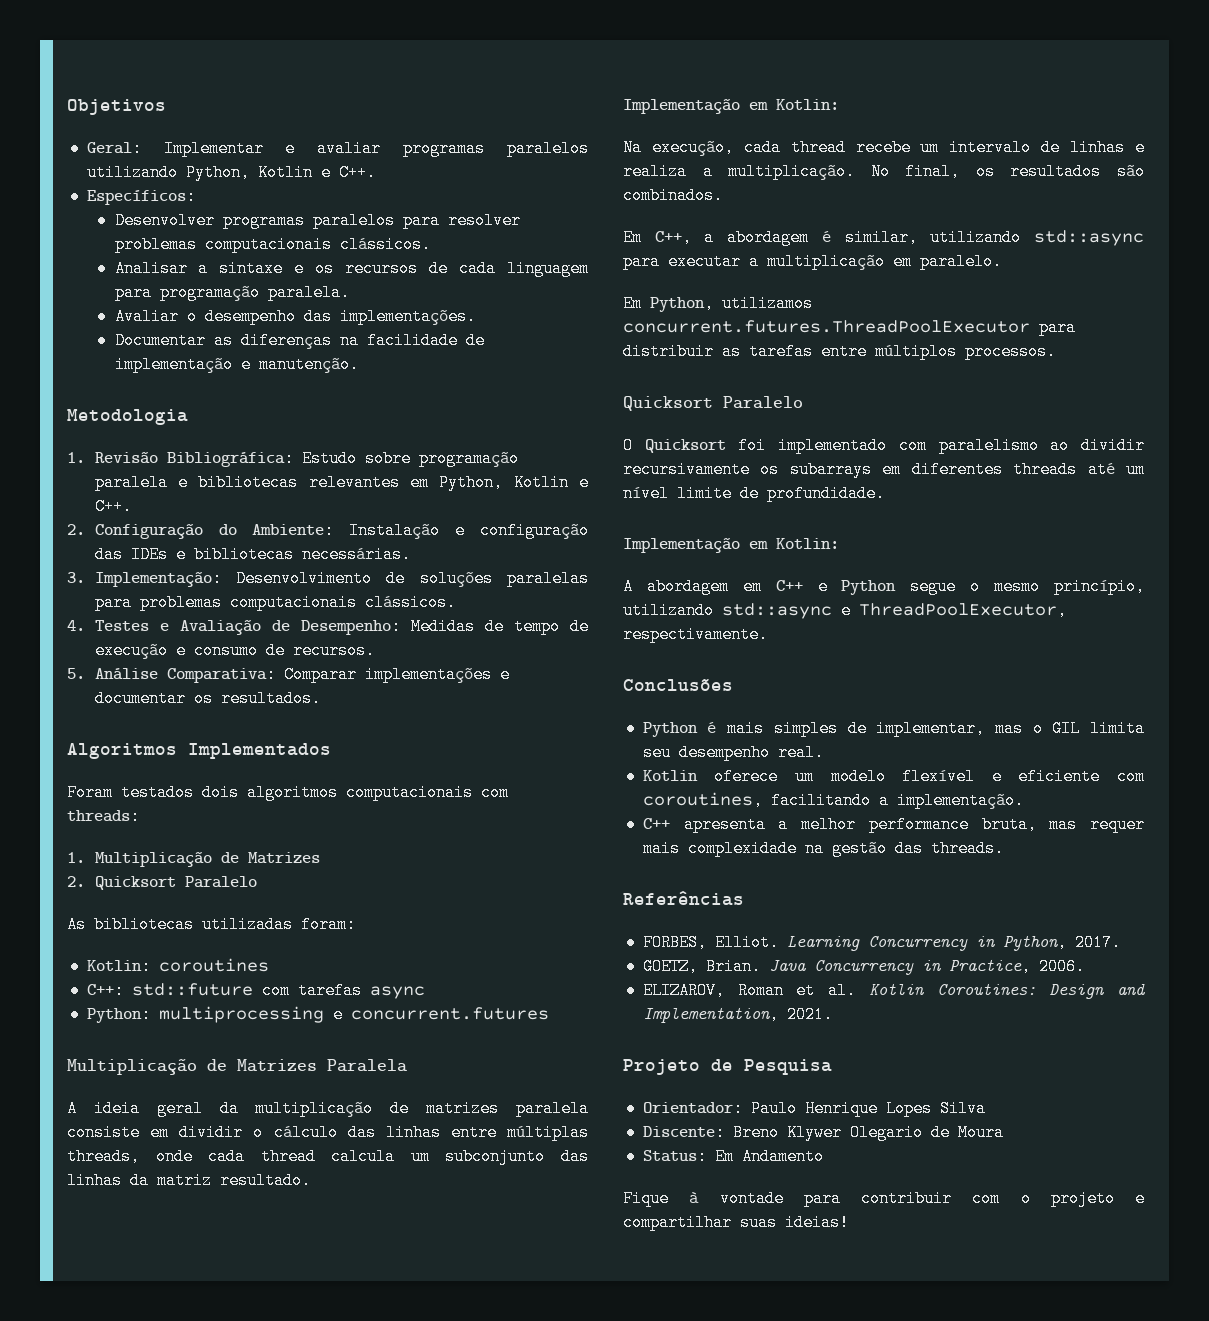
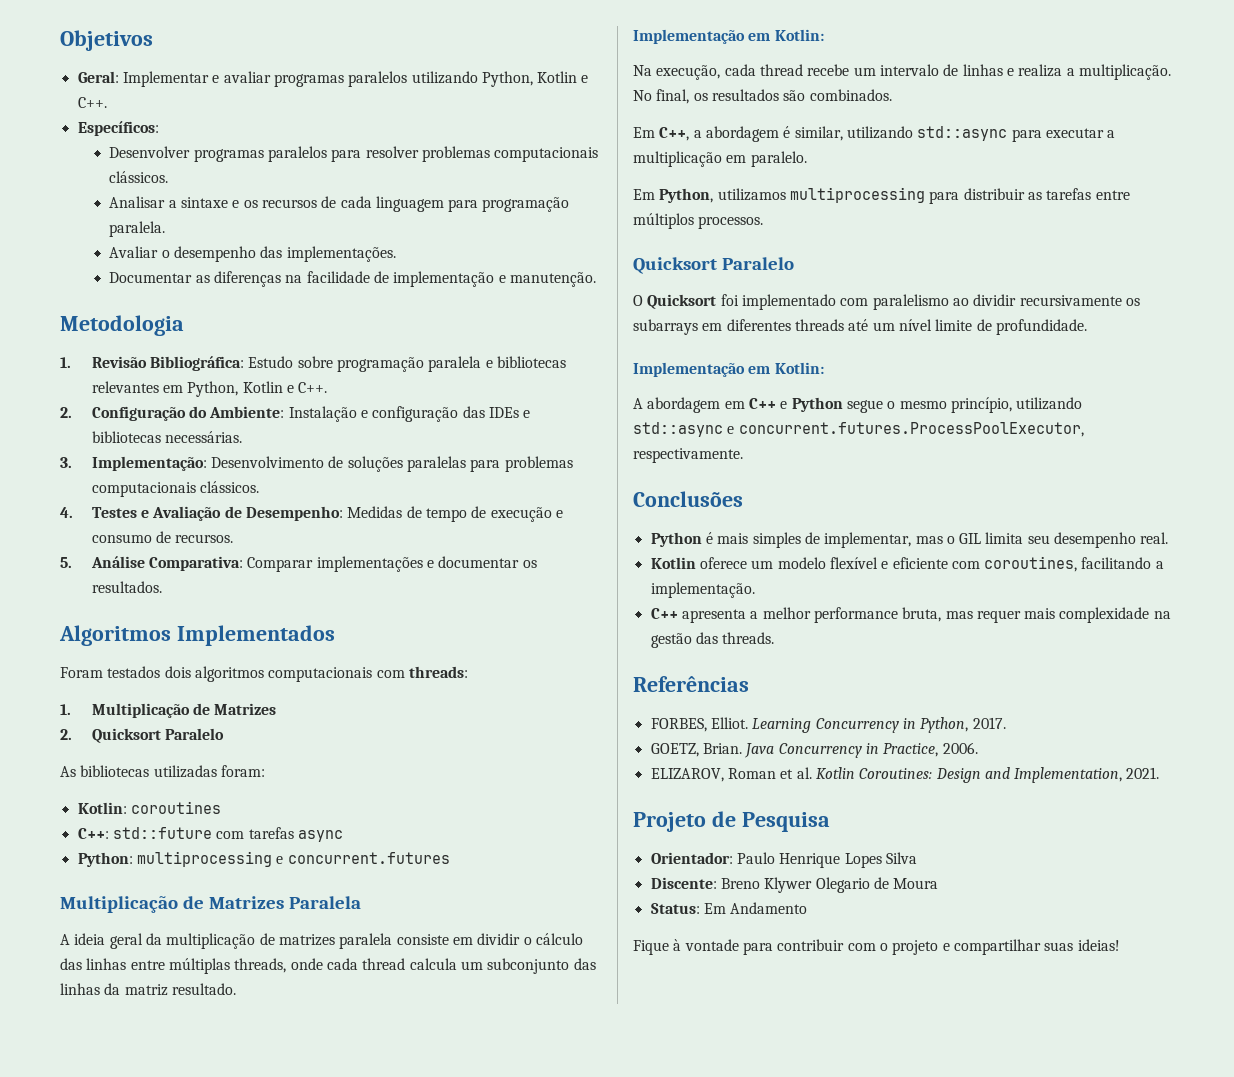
[623,320,1030,333] concurrent.futures.ThreadPoolExecutor -> [789,187,925,203] multiprocessing
[859,602,1067,619] ThreadPoolExecutor, -> [738,422,1084,437] concurrent.futures.ProcessPoolExecutor,

